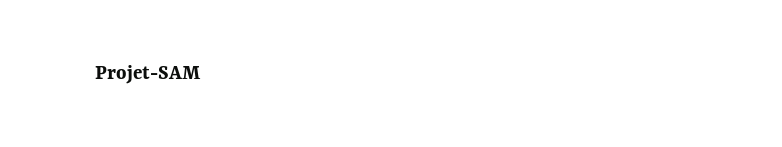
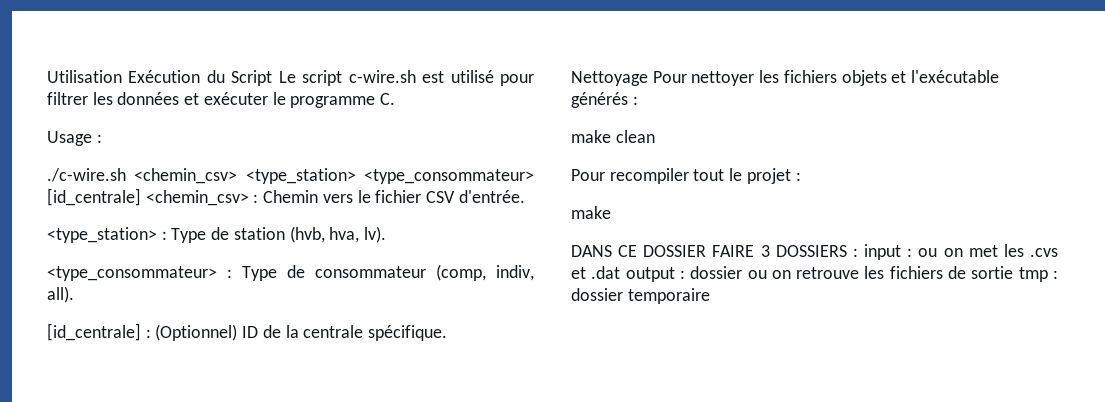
[95,65,201,84] Projet-SAM -> [47,70,535,86] [47,92,396,108] [47,131,102,146] [47,168,534,184] [47,188,525,206] [47,226,387,243] [47,264,534,281] [47,286,74,303] [47,323,448,341] [571,70,1000,86] [571,92,638,108] [571,130,655,143] [571,168,801,184] [571,206,611,219] [571,244,1058,260] [571,266,1058,282] [571,288,710,304] Utilisation Exécution du Script Le script c-wire.sh est utilisé pour filtrer les données et exécuter le programme C. // Usage : // ./c-wire.sh <chemin_csv> <type_station> <type_consommateur> [id_centrale] <chemin_csv> : Chemin vers le fichier CSV d'entrée. // <type_station> : Type de station (hvb, hva, lv). // <type_consommateur> : Type de consommateur (comp, indiv, all). // [id_centrale] : (Optionnel) ID de la centrale spécifique. // Nettoyage Pour nettoyer les fichiers objets et l'exécutable générés : // make clean // Pour recompiler tout le projet : // make // DANS CE DOSSIER FAIRE 3 DOSSIERS : input : ou on met les .cvs et .dat output : dossier ou on retrouve les fichiers de sortie tmp : dossier temporaire

